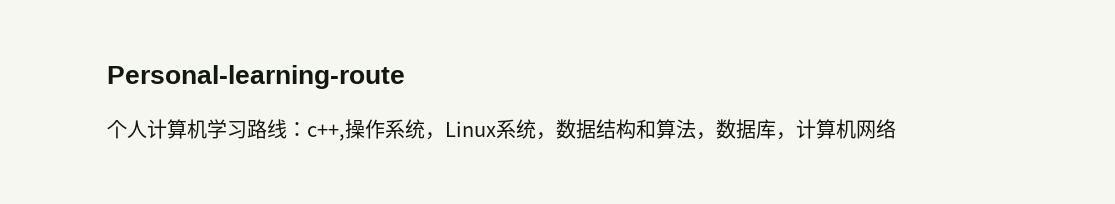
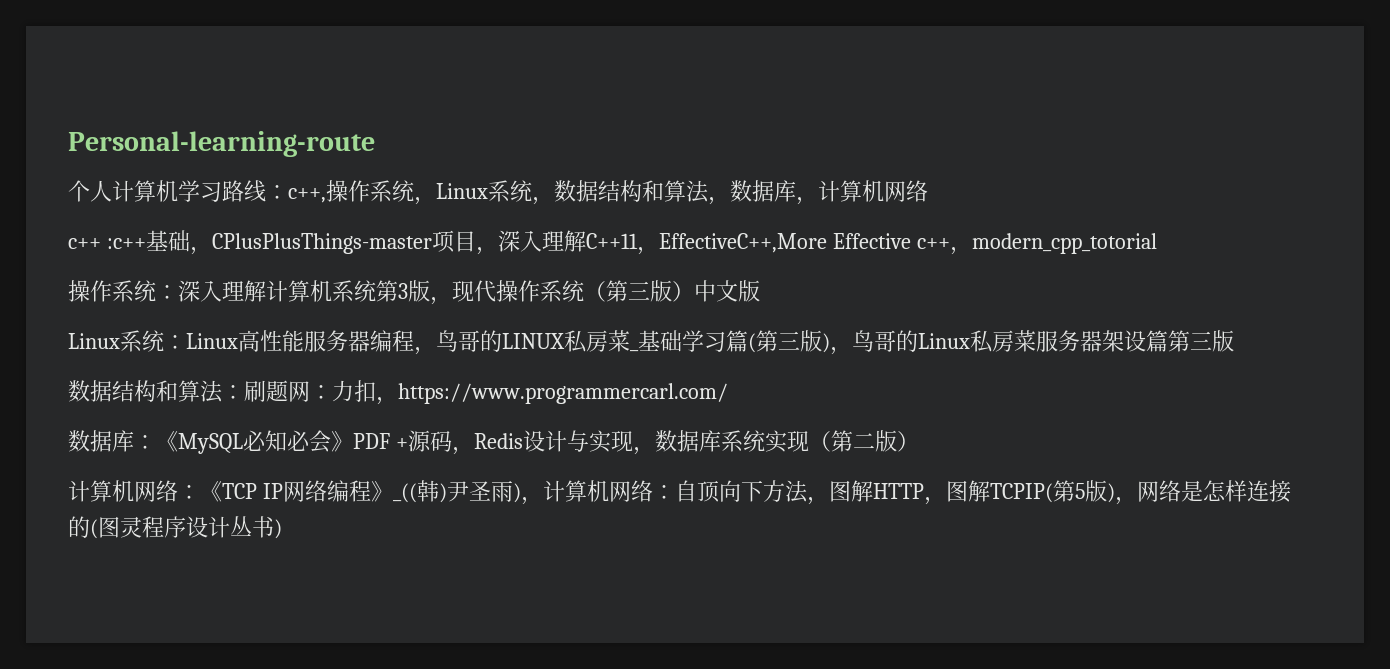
(896, 129) none -> [68,230,1157,255] [68,280,760,305] [68,330,1234,355] [68,380,728,405] [68,430,919,455] [68,480,1291,505] [68,516,282,539] // c++ :c++基础，CPlusPlusThings-master项目，深入理解C++11，EffectiveC++,More Effective c++，modern_cpp_totorial // 操作系统：深入理解计算机系统第3版，现代操作系统（第三版）中文版 // Linux系统：Linux高性能服务器编程，鸟哥的LINUX私房菜_基础学习篇(第三版)，鸟哥的Linux私房菜服务器架设篇第三版 // 数据结构和算法：刷题网：力扣，https://www.programmercarl.com/ // 数据库：《MySQL必知必会》PDF +源码，Redis设计与实现，数据库系统实现（第二版） // 计算机网络：《TCP IP网络编程》_((韩)尹圣雨)，计算机网络：自顶向下方法，图解HTTP，图解TCPIP(第5版)，网络是怎样连接的(图灵程序设计丛书)

